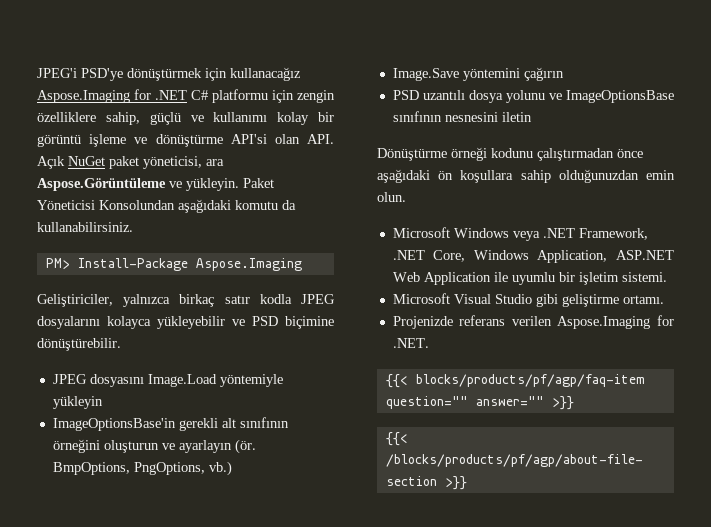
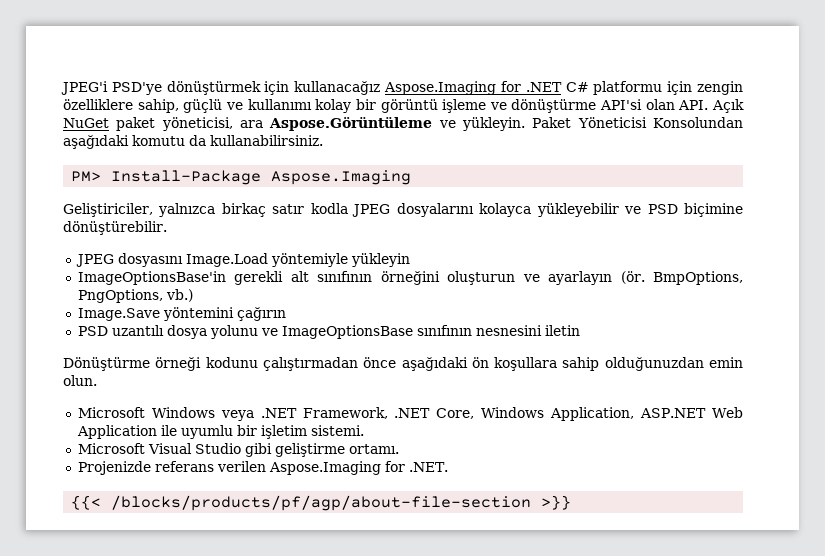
[385,374,645,388] [385,396,574,410] // {{< blocks/products/pf/agp/faq-item question="" answer="" >}} -> (448, 467) none

